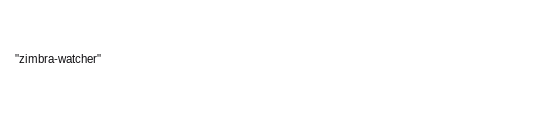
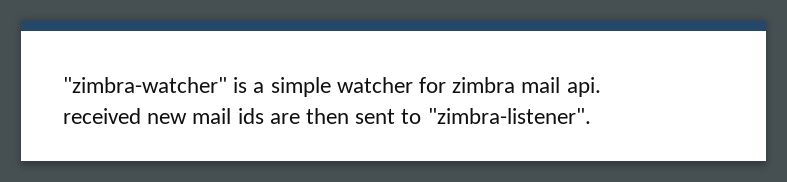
(101, 58) none -> [233,77,601,97] [63,108,591,124] is a simple watcher for zimbra mail api. received new mail ids are then sent to "zimbra-listener".

